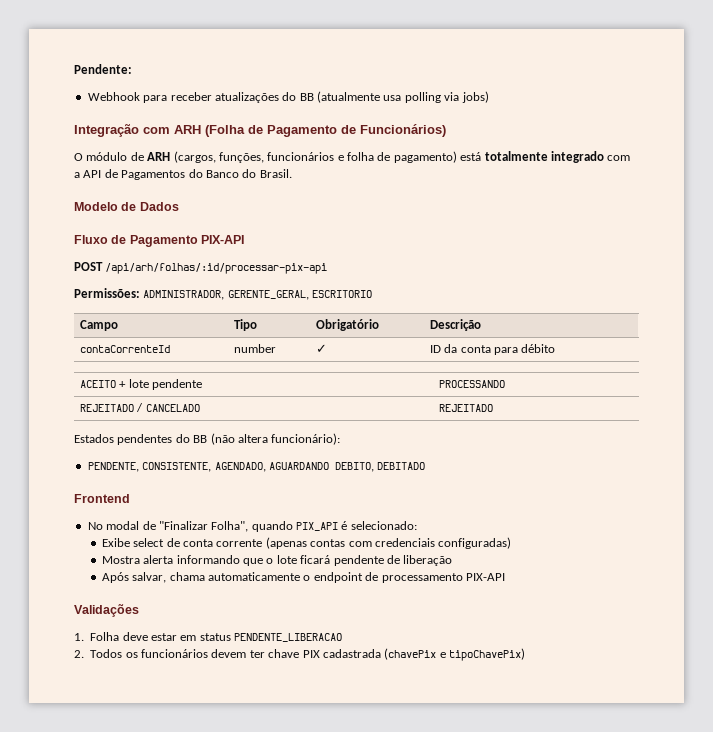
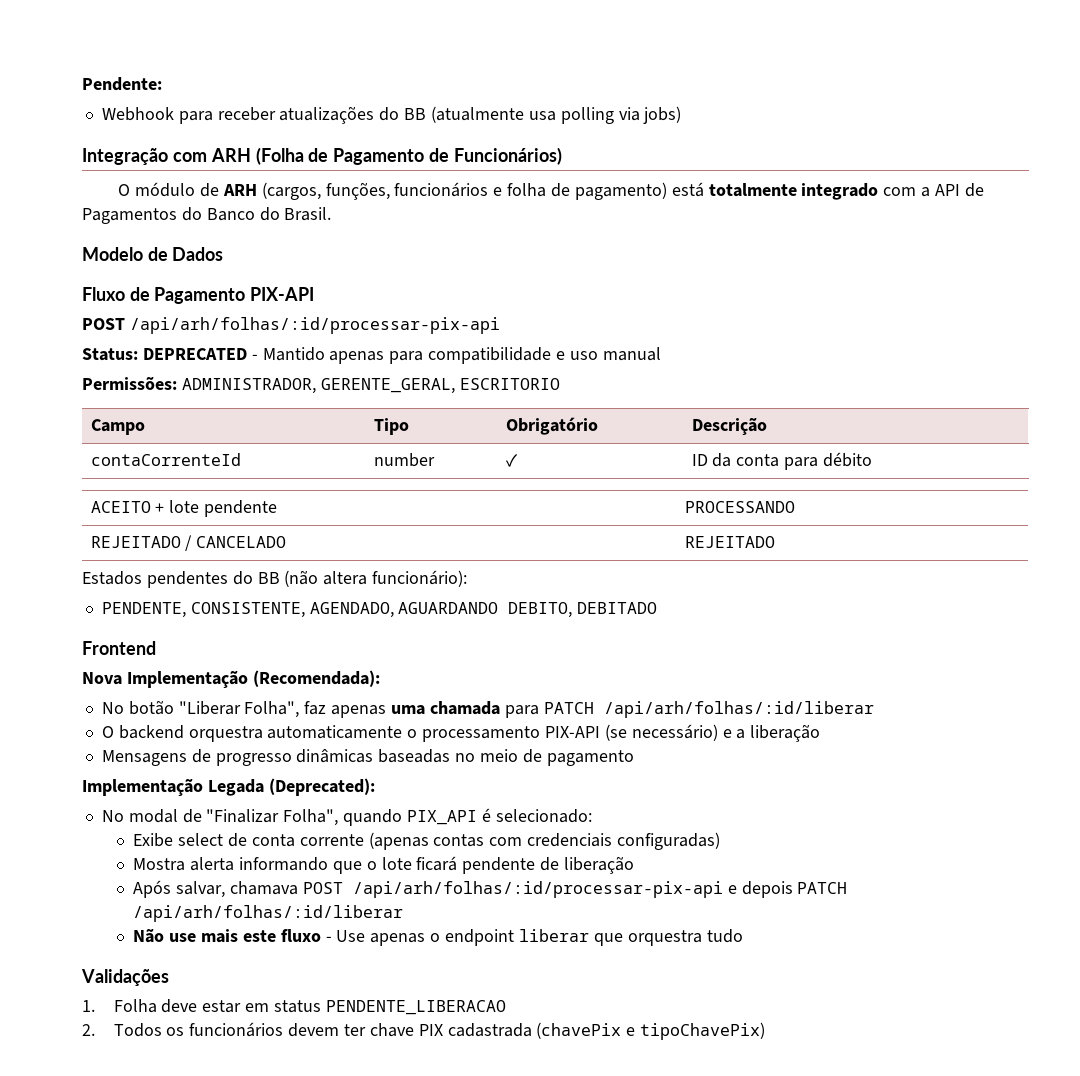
(328, 268) none -> [82,347,661,364] // Status: DEPRECATED - Mantido apenas para compatibilidade e uso manual
(130, 498) none -> [82,670,380,689] [101,700,874,718] [101,724,821,742] [101,749,634,766] [82,778,375,797] // Nova Implementação (Recomendada): // No botão "Liberar Folha", faz apenas uma chamada para PATCH /api/arh/folhas/:id/liberar // O backend orquestra automaticamente o processamento PIX-API (se necessário) e a liberação // Mensagens de progresso dinâmicas baseadas no meio de pagamento // Implementação Legada (Deprecated):
[169,572,505,583] chama automaticamente o endpoint de processamento PIX-API -> [230,881,848,898] [133,905,404,922] [133,928,743,946] chamava POST /api/arh/folhas/:id/processar-pix-api e depois PATCH /api/arh/folhas/:id/liberar // Não use mais este fluxo - Use apenas o endpoint liberar que orquestra tudo

